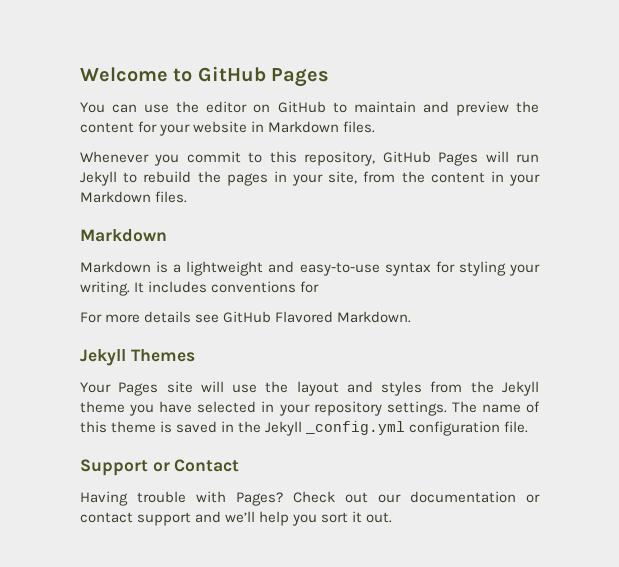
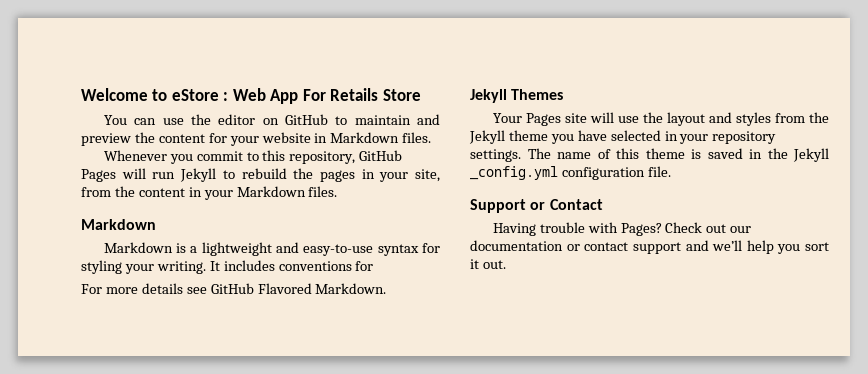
[197,66,330,87] GitHub Pages -> [171,88,421,104] eStore : Web App For Retails Store

